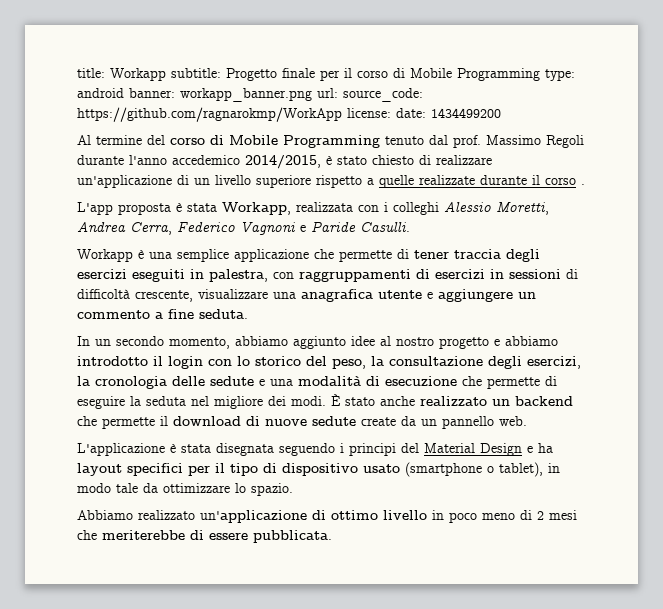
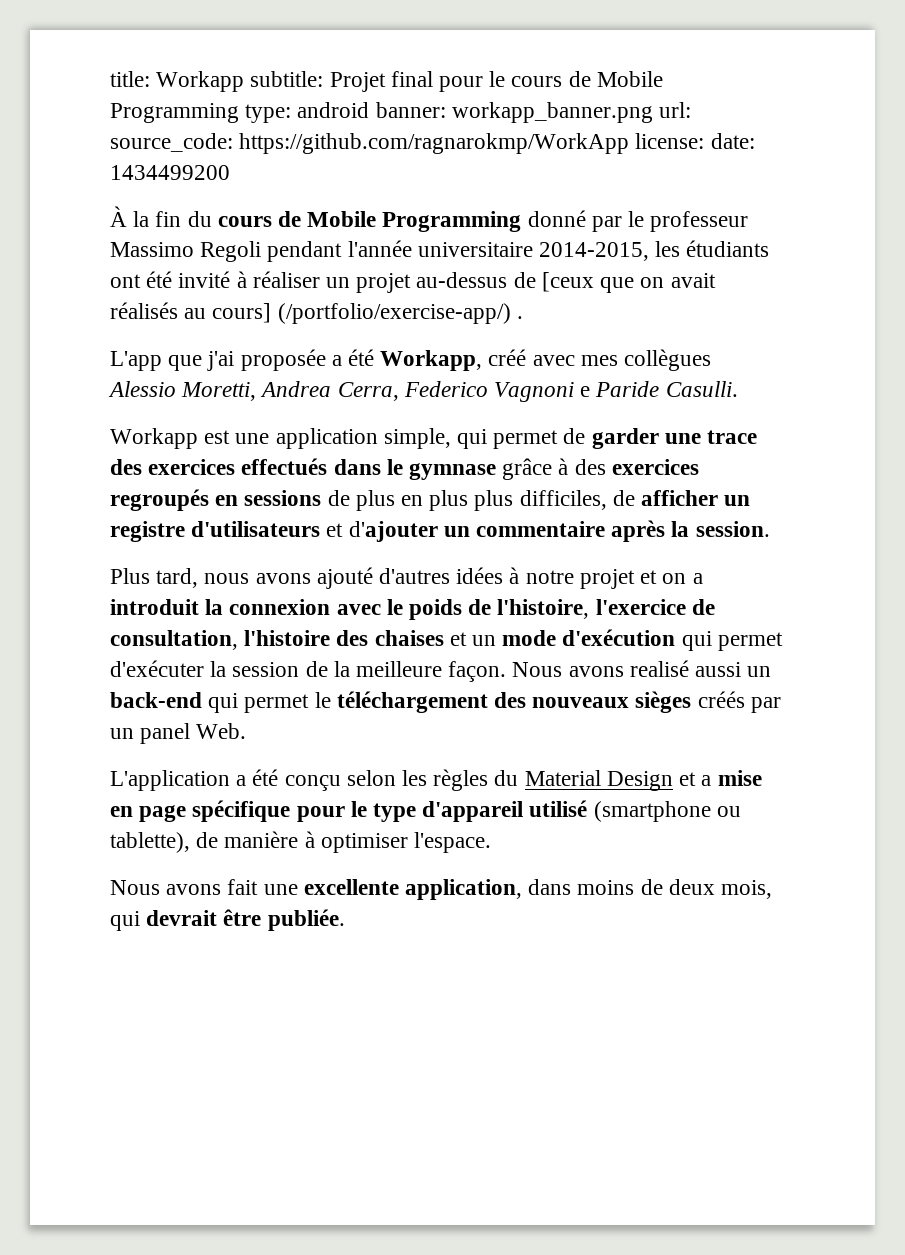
[226,68,405,81] Progetto finale per il corso di -> [329,71,591,92] Projet final pour le cours de
[77,135,584,148] [77,155,492,169] [77,175,585,188] [77,202,439,215] Al termine del corso di Mobile Programming tenuto dal prof. Massimo Regoli durante l'anno accedemico 2014/2015, è stato chiesto di realizzare un'applicazione di un livello superiore rispetto a quelle realizzate durante il corso . // L'app proposta è stata Workapp, realizzata con i colleghi -> [110,206,749,232] [110,240,770,262] [110,271,716,293] [110,302,523,324] [110,349,712,371] À la fin du cours de Mobile Programming donné par le professeur Massimo Regoli pendant l'année universitaire 2014-2015, les étudiants ont été invité à réaliser un projet au-dessus de [ceux que on avait réalisés au cours] (/portfolio/exercise-app/) . // L'app que j'ai proposée a été Workapp, créé avec mes collègues
[138,249,540,262] [77,269,578,282] [77,289,536,302] [77,309,248,319] [77,336,558,349] [77,356,581,369] [77,376,557,389] [77,394,573,409] [77,416,527,429] [77,443,553,456] [77,462,560,477] [77,483,293,496] [77,510,577,523] [77,530,332,543] è una semplice applicazione che permette di tener traccia degli esercizi eseguiti in palestra, con raggruppamenti di esercizi in sessioni di difficoltà crescente, visualizzare una anagrafica utente e aggiungere un commento a fine seduta. // In un secondo momento, abbiamo aggiunto idee al nostro progetto e abbiamo introdotto il login con lo storico del peso, la consultazione degli esercizi, la cronologia delle sedute e una modalità di esecuzione che permette di eseguire la seduta nel migliore dei modi. È stato anche realizzato un backend che permette il download di nuove sedute create da un pannello web. // L'applicazione è stata disegnata seguendo i principi del Material Design e ha layout specifici per il tipo di dispositivo usato (smartphone o tablet), in modo tale da ottimizzare lo spazio. // Abbiamo realizzato un'applicazione di ottimo livello in poco meno di 2 mesi che meriterebbe di essere pubblicata. -> [204,428,758,449] [110,458,699,480] [110,489,751,511] [110,520,770,542] [110,567,703,589] [110,599,715,620] [110,629,783,651] [110,660,772,682] [110,691,781,713] [110,723,247,744] [110,769,762,791] [110,800,741,822] [110,831,492,853] [110,879,773,900] [110,909,345,931] est une application simple, qui permet de garder une trace des exercices effectués dans le gymnase grâce à des exercices regroupés en sessions de plus en plus plus difficiles, de afficher un registre d'utilisateurs et d'ajouter un commentaire après la session. // Plus tard, nous avons ajouté d'autres idées à notre projet et on a introduit la connexion avec le poids de l'histoire, l'exercice de consultation, l'histoire des chaises et un mode d'exécution qui permet d'exécuter la session de la meilleure façon. Nous avons realisé aussi un back-end qui permet le téléchargement des nouveaux sièges créés par un panel Web. // L'application a été conçu selon les règles du Material Design et a mise en page spécifique pour le type d'appareil utilisé (smartphone ou tablette), de manière à optimiser l'espace. // Nous avons fait une excellente application, dans moins de deux mois, qui devrait être publiée.

